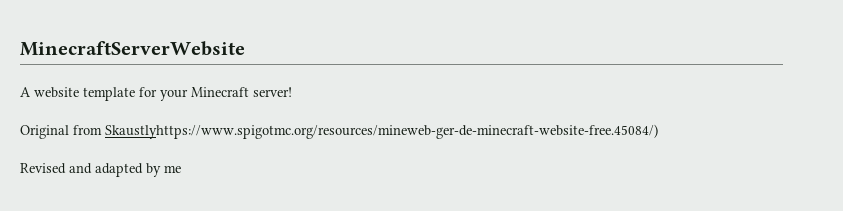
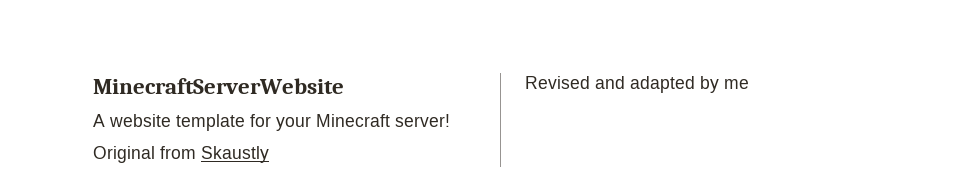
[105,124,658,139] Skaustlyhttps://www.spigotmc.org/resources/mineweb-ger-de-minecraft-website-free.45084/) -> [201,146,269,163] Skaustly

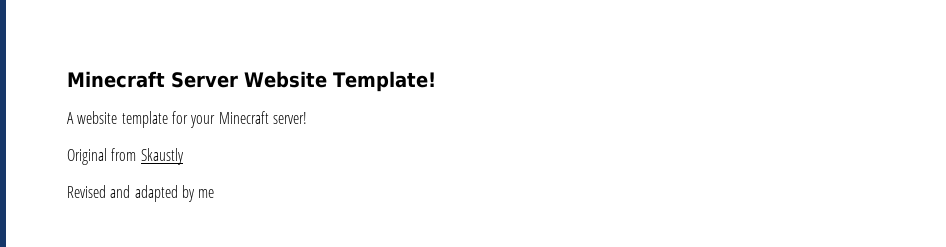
[93,78,344,94] MinecraftServerWebsite -> [67,71,436,92] Minecraft Server Website Template!

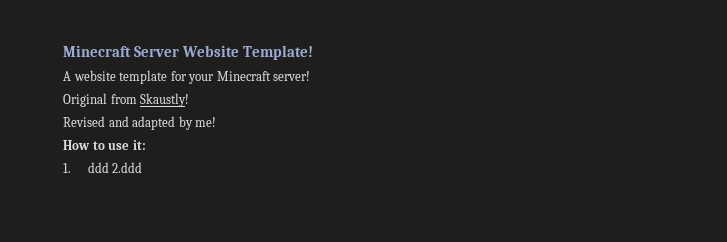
[140,148,184,165] Skaustly -> [140,93,190,107] Skaustly!
[198,189,215,198] me -> [195,117,217,127] [63,140,146,150] [63,162,143,173] me! // How to use it: // 1. ddd 2.ddd

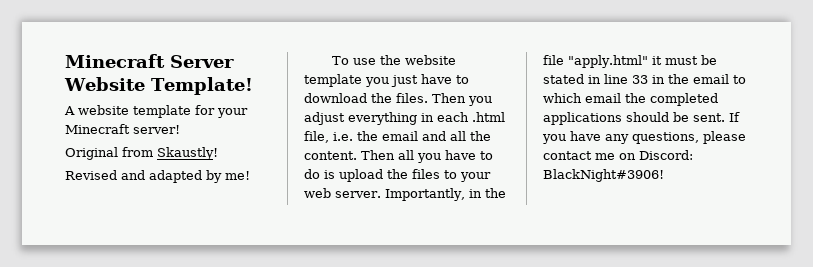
[63,140,146,150] [63,162,143,173] How to use it: // 1. ddd 2.ddd -> [332,55,457,65] [304,74,469,87] [304,93,492,106] [304,112,505,125] [304,131,491,143] [304,150,493,163] [304,169,491,182] [304,188,506,201] [543,55,717,68] [543,74,746,84] [543,93,718,106] [543,112,740,125] [542,131,746,144] [543,150,693,160] [543,169,664,182] To use the website template you just have to download the files. Then you adjust everything in each .html file, i.e. the email and all the content. Then all you have to do is upload the files to your web server. Importantly, in the file "apply.html" it must be stated in line 33 in the email to which email the completed applications should be sent. If you have any questions, please contact me on Discord: BlackNight#3906!

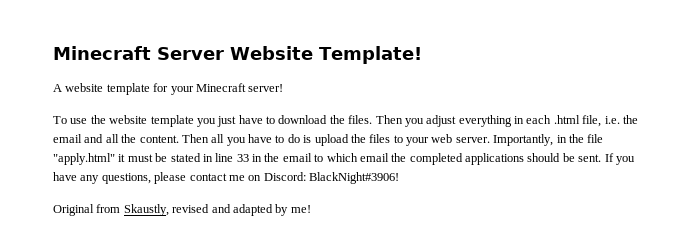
[65,147,218,160] [65,170,250,183] // Original from Skaustly! // Revised and adapted by me! -> (284, 88) none
(664, 175) none -> [53,204,311,216] // Original from Skaustly, revised and adapted by me!

